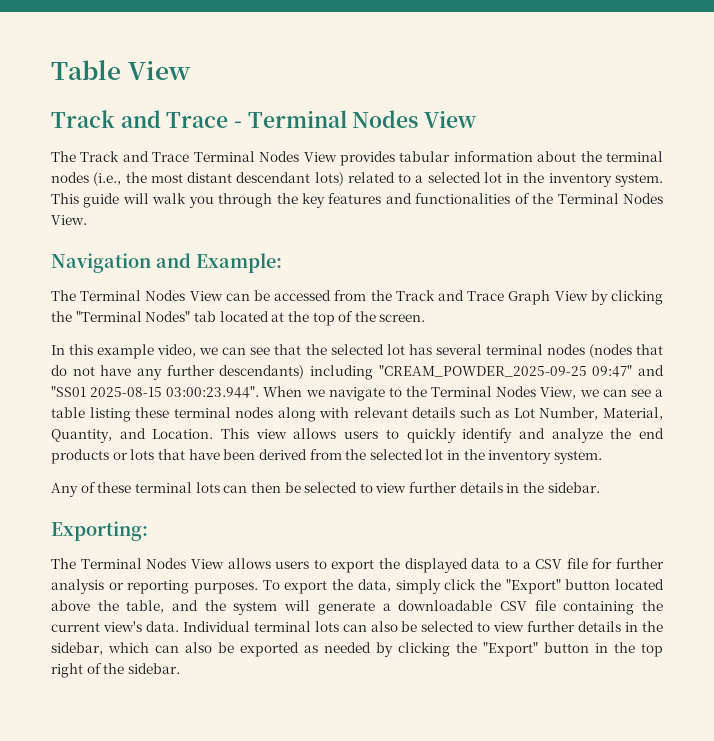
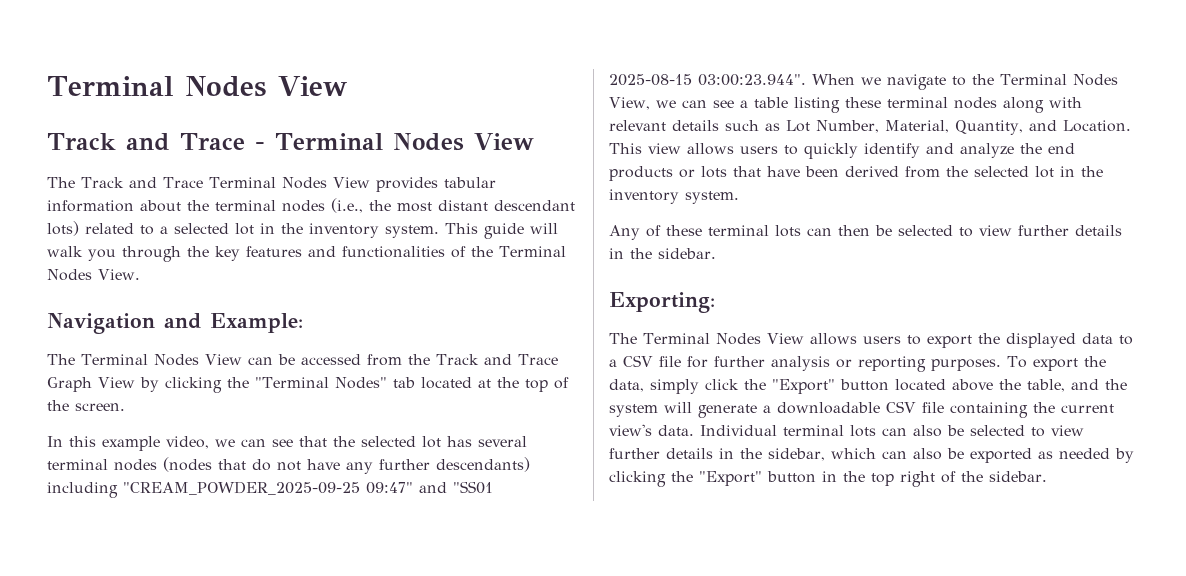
[51,60,121,80] Table -> [47,76,266,97] Terminal Nodes

